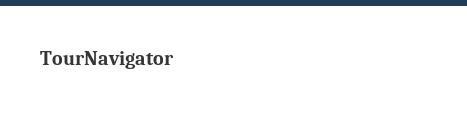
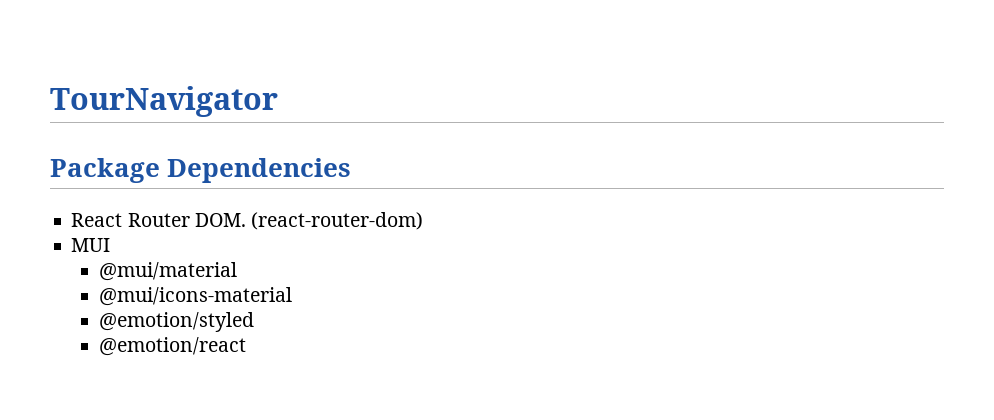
(174, 60) none -> [50,158,352,183] [71,212,424,230] [71,238,111,252] [98,262,237,281] [98,287,292,306] [98,312,254,332] [98,337,246,356] // Package Dependencies // React Router DOM. (react-router-dom) // MUI // @mui/material // @mui/icons-material // @emotion/styled // @emotion/react

